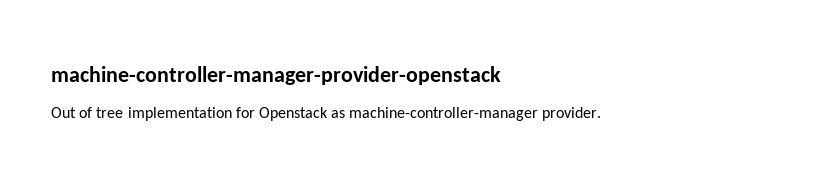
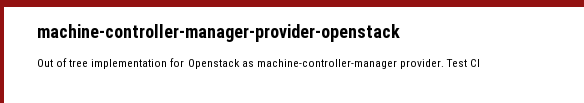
(602, 114) none -> [445,59,481,67] Test CI

